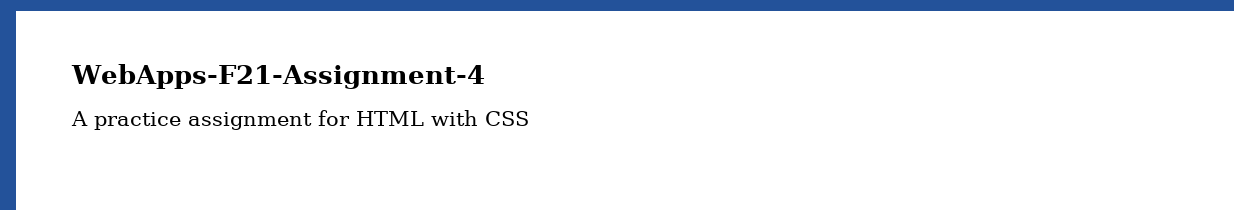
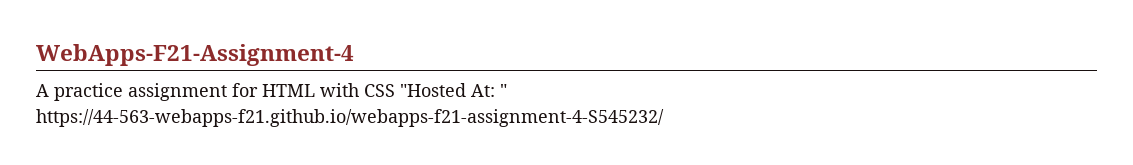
(529, 118) none -> [400,83,507,97] [36,109,664,127] "Hosted At: " https://44-563-webapps-f21.github.io/webapps-f21-assignment-4-S545232/

